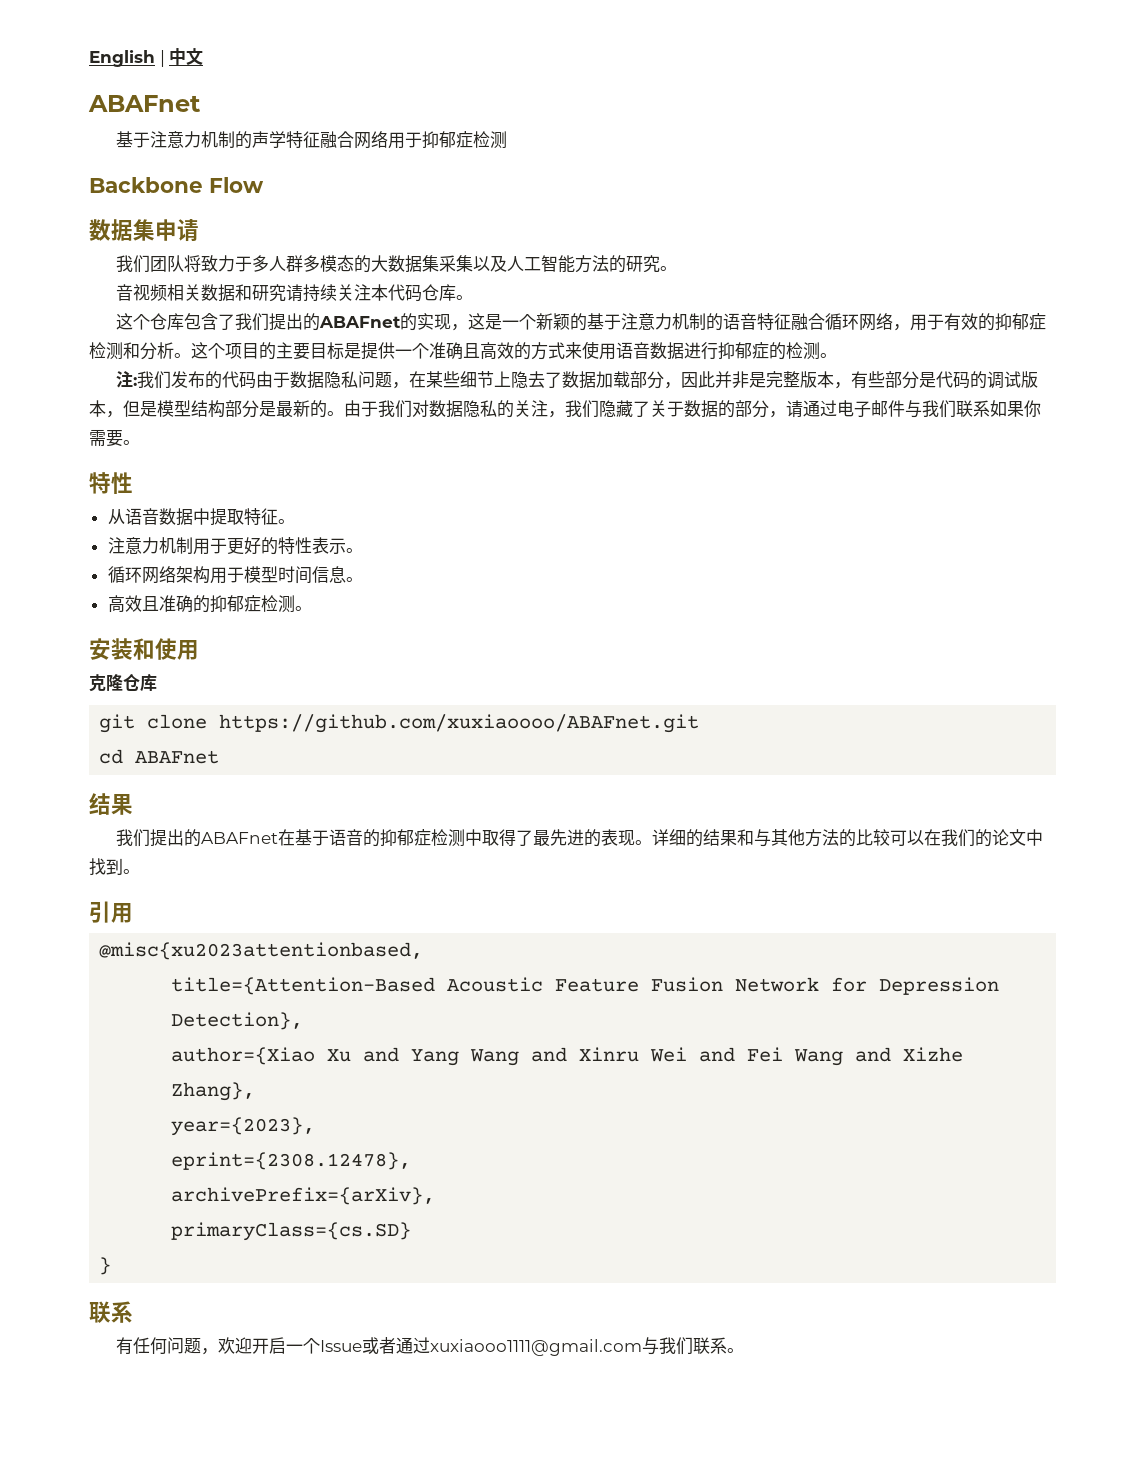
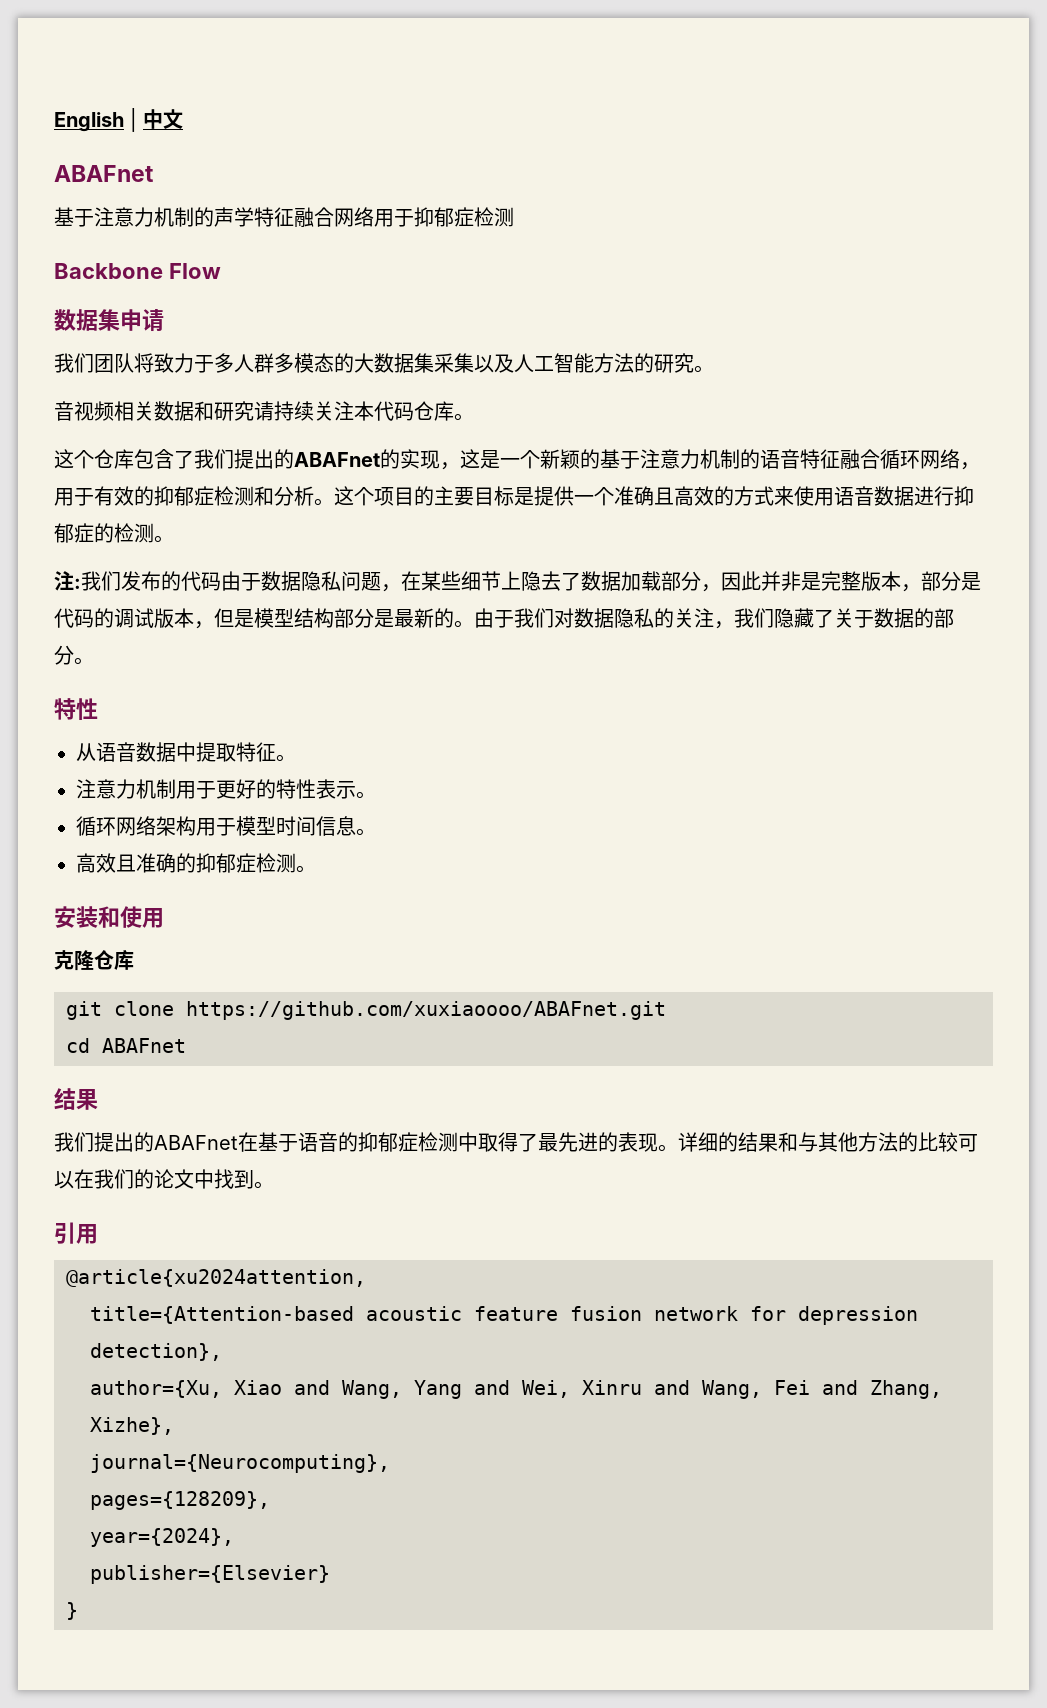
[850,371,885,389] 有些 -> (921, 588) none
[769,400,1041,418] [89,429,123,447] ，请通过电子邮件与我们联系如果你需要 -> (74, 655) none
[99,942,424,960] [171,977,1000,995] [171,1012,304,1030] [171,1047,964,1066] [171,1082,256,1101] [171,1117,316,1136] [171,1152,412,1170] [171,1187,436,1205] [171,1222,412,1241] [99,1257,112,1275] [89,1301,133,1323] [115,1337,744,1356] @misc{xu2023attentionbased, // title={Attention-Based Acoustic Feature Fusion Network for Depression Detection}, // author={Xiao Xu and Yang Wang and Xinru Wei and Fei Wang and Xizhe Zhang}, // year={2023}, // eprint={2308.12478}, // archivePrefix={arXiv}, // primaryClass={cs.SD} // } // 联系 // 有任何问题，欢迎开启一个Issue或者通过xuxiaooo1111@gmail.com与我们联系。 -> [66,1269,366,1287] [90,1306,918,1325] [90,1343,222,1361] [90,1380,942,1399] [90,1417,174,1435] [90,1454,390,1473] [90,1491,270,1510] [90,1528,234,1547] [90,1565,330,1584] [66,1602,78,1620] @article{xu2024attention, // title={Attention-based acoustic feature fusion network for depression detection}, // author={Xu, Xiao and Wang, Yang and Wei, Xinru and Wang, Fei and Zhang, Xizhe}, // journal={Neurocomputing}, // pages={128209}, // year={2024}, // publisher={Elsevier} // }

